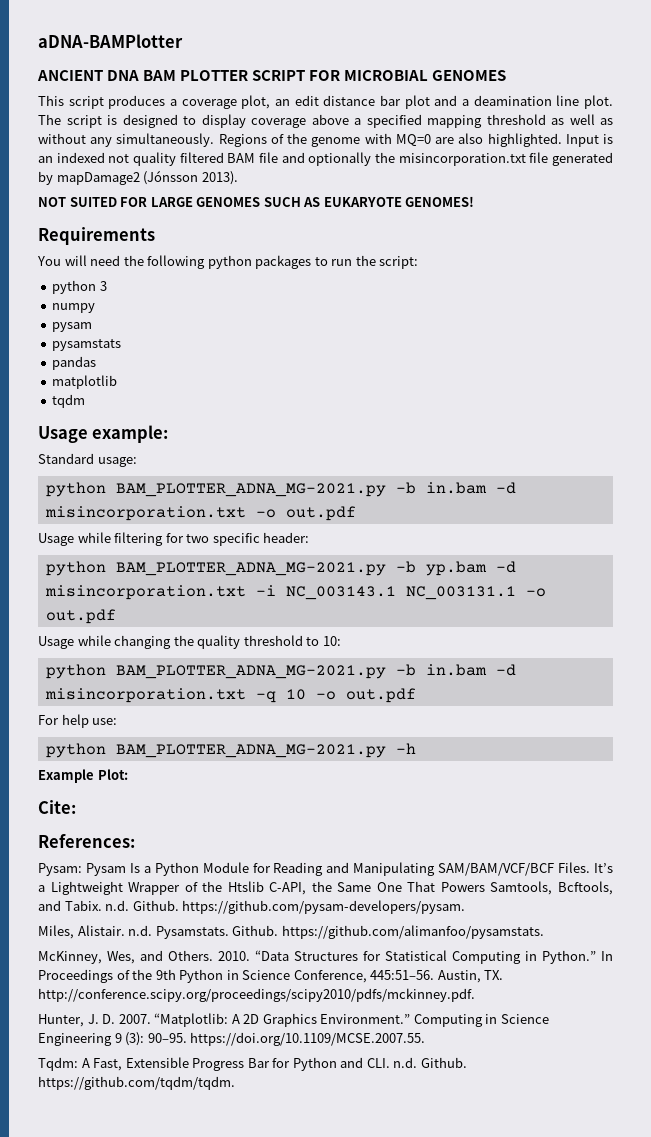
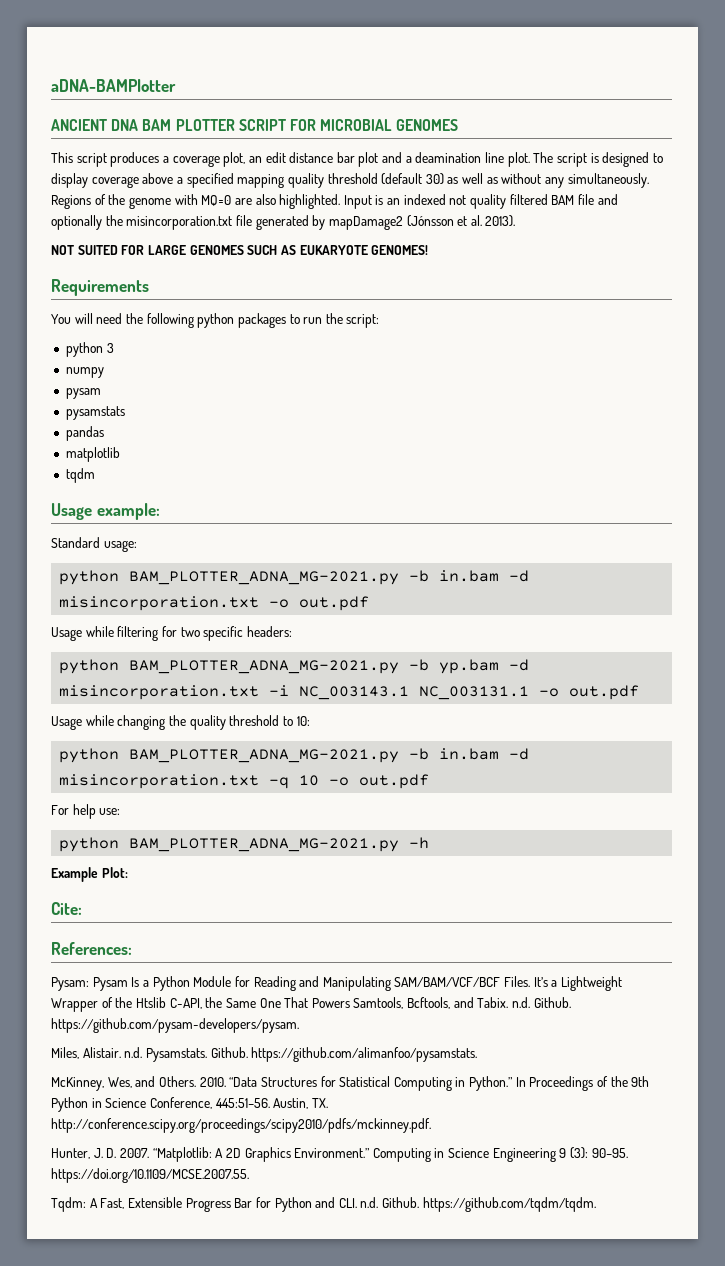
[486,114,546,125] threshold -> [287,173,444,188] quality threshold (default 30)
(199, 177) none -> [457,215,482,226] et al.
[263,532,310,543] header: -> [246,626,292,637] headers:

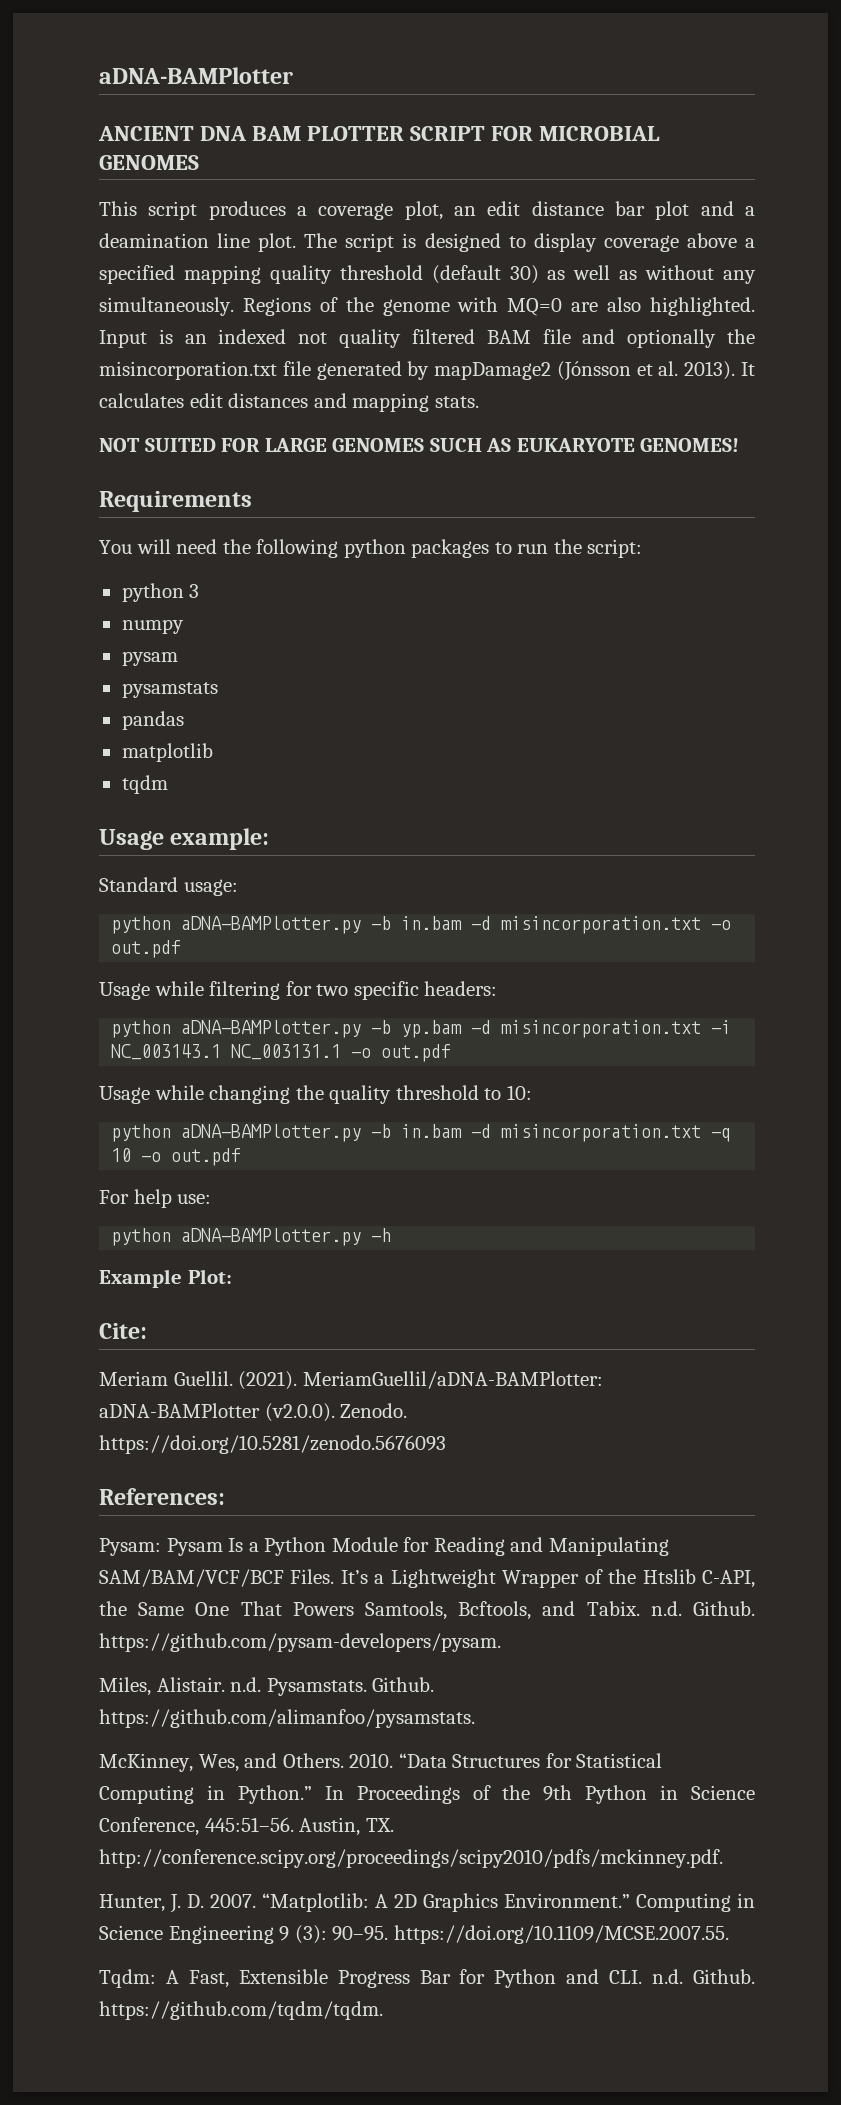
(516, 221) none -> [741,362,756,376] [99,393,479,412] It calculates edit distances and mapping stats.
[129,571,400,585] BAM_PLOTTER_ADNA_MG-2021.py -> [181,916,362,934] aDNA-BAMPlotter.py
[129,660,400,674] BAM_PLOTTER_ADNA_MG-2021.py -> [181,1020,362,1038] aDNA-BAMPlotter.py
[129,749,400,763] BAM_PLOTTER_ADNA_MG-2021.py -> [181,1124,362,1142] aDNA-BAMPlotter.py
[129,838,400,852] BAM_PLOTTER_ADNA_MG-2021.py -> [181,1228,362,1246] aDNA-BAMPlotter.py
(82, 908) none -> [99,1371,603,1390] [99,1403,408,1422] [99,1435,446,1454] // Meriam Guellil. (2021). MeriamGuellil/aDNA-BAMPlotter: aDNA-BAMPlotter (v2.0.0). Zenodo. https://doi.org/10.5281/zenodo.5676093

